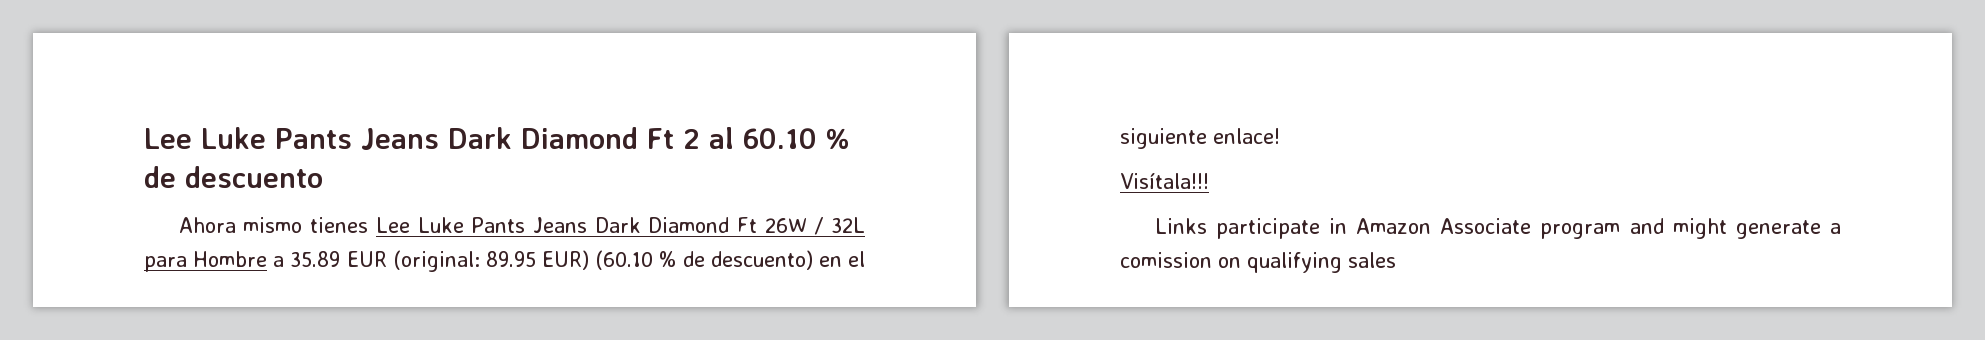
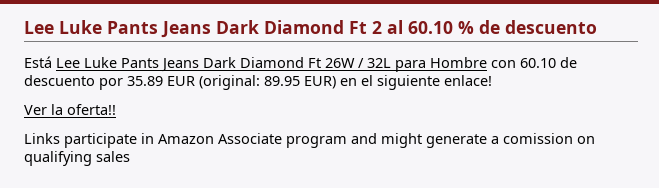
[178,217,369,233] Ahora mismo tienes -> [24,56,52,68] Está
[273,256,285,267] a -> [491,57,577,68] [24,75,123,90] con 60.10 de descuento por
[595,250,813,270] (60.10 % de descuento) -> (336, 82) none
[1120,173,1209,189] Visítala!!! -> [24,104,116,115] Ver la oferta!!

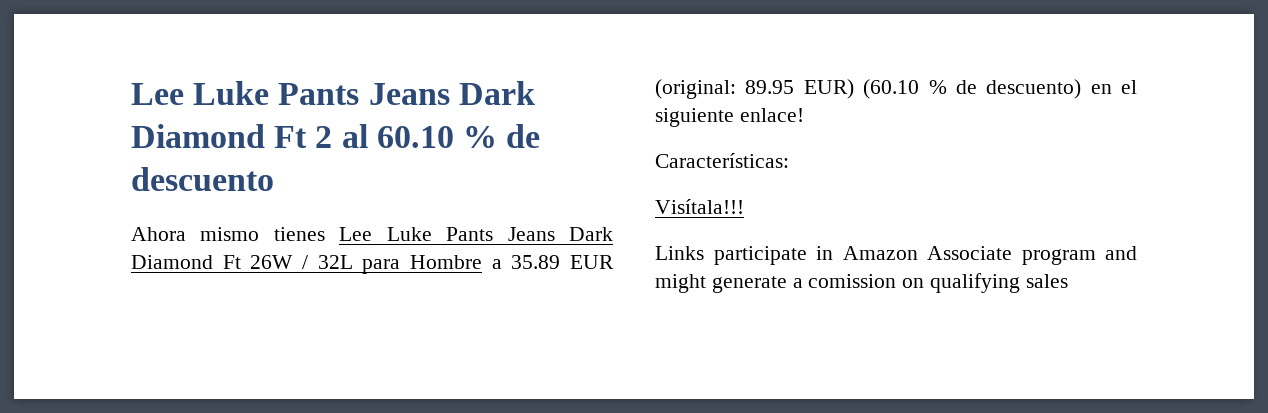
[24,56,52,68] Está -> [131,227,325,241] Ahora mismo tienes
[491,57,577,68] [24,75,123,90] con 60.10 de descuento por -> [491,259,502,269] a
(336, 82) none -> [863,79,1082,99] (60.10 % de descuento)
[24,104,116,115] Ver la oferta!! -> [655,153,789,168] [655,199,744,214] Características: // Visítala!!!

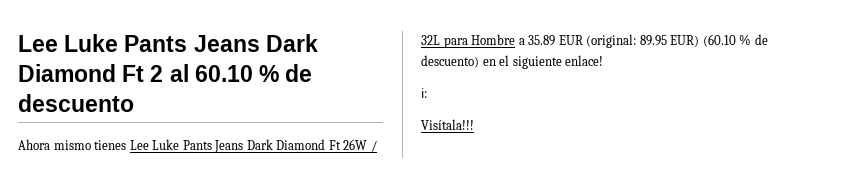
[655,153,789,168] Características: -> [421,88,427,98] ℹ:
[655,246,1137,265] [655,273,1068,293] // Links participate in Amazon Associate program and might generate a comission on qualifying sales -> (474, 124) none

